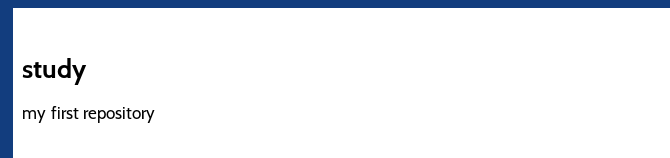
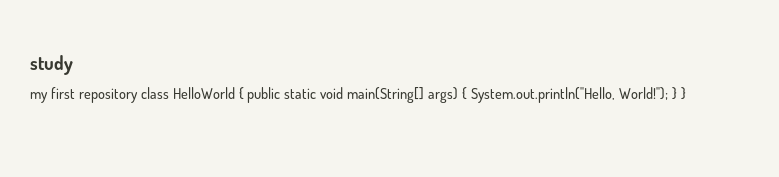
(156, 115) none -> [140,87,686,103] class HelloWorld { public static void main(String[] args) { System.out.println("Hello, World!"); } }

